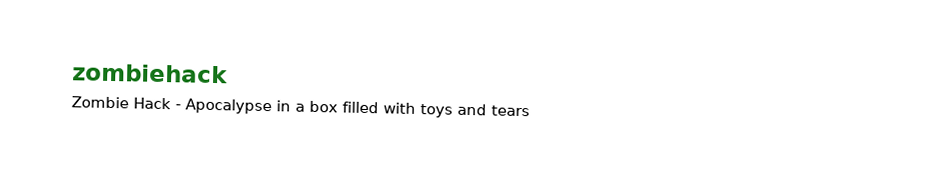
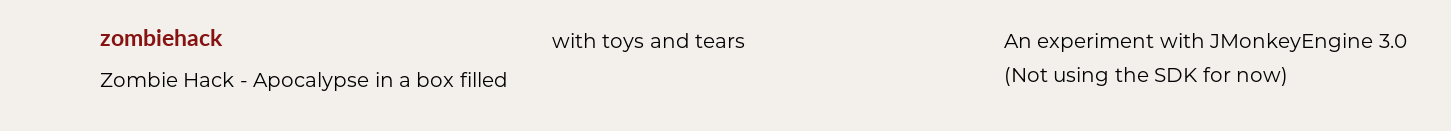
(530, 111) none -> [1004,33,1407,52] [1004,67,1288,86] // An experiment with JMonkeyEngine 3.0 (Not using the SDK for now)

